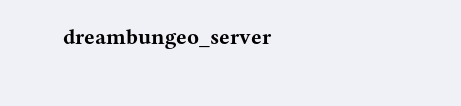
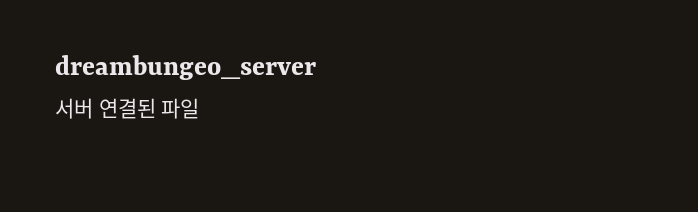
(272, 39) none -> [55,98,200,119] // 서버 연결된 파일

